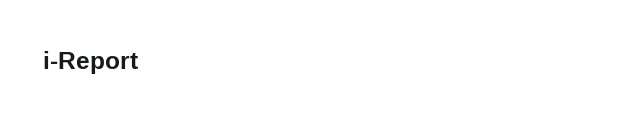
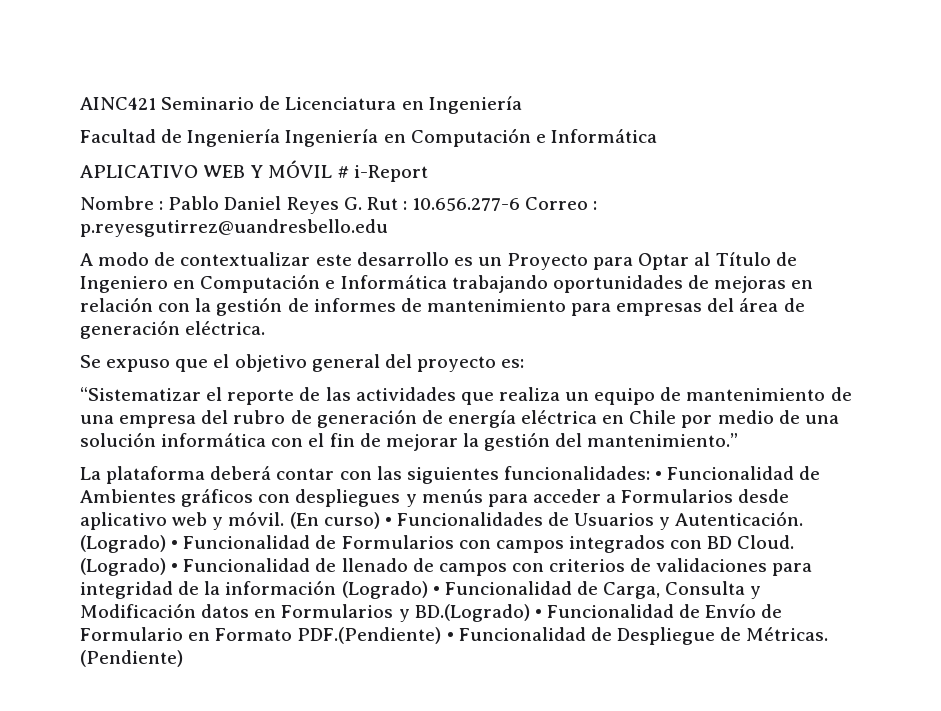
[43,51,138,74] i-Report -> [80,96,522,114] [80,128,657,147] [80,160,428,182] [80,196,598,214] [80,219,388,237] [80,252,797,270] [80,274,814,293] [80,297,805,316] [80,320,266,339] [80,354,525,372] [80,387,852,405] [80,409,839,428] [80,432,739,451] [80,466,821,484] [80,489,790,507] [80,511,804,530] [80,535,795,553] [80,558,813,576] [80,580,762,599] [80,603,783,622] [80,627,829,645] [80,650,183,667] AINC421 Seminario de Licenciatura en Ingeniería // Facultad de Ingeniería Ingeniería en Computación e Informática // APLICATIVO WEB Y MÓVIL # i-Report // Nombre : Pablo Daniel Reyes G. Rut : 10.656.277-6 Correo : p.reyesgutirrez@uandresbello.edu // A modo de contextualizar este desarrollo es un Proyecto para Optar al Título de Ingeniero en Computación e Informática trabajando oportunidades de mejoras en relación con la gestión de informes de mantenimiento para empresas del área de generación eléctrica. // Se expuso que el objetivo general del proyecto es: // “Sistematizar el reporte de las actividades que realiza un equipo de mantenimiento de una empresa del rubro de generación de energía eléctrica en Chile por medio de una solución informática con el fin de mejorar la gestión del mantenimiento.” // La plataforma deberá contar con las siguientes funcionalidades: • Funcionalidad de Ambientes gráficos con despliegues y menús para acceder a Formularios desde aplicativo web y móvil. (En curso) • Funcionalidades de Usuarios y Autenticación. (Logrado) • Funcionalidad de Formularios con campos integrados con BD Cloud. (Logrado) • Funcionalidad de llenado de campos con criterios de validaciones para integridad de la información (Logrado) • Funcionalidad de Carga, Consulta y Modificación datos en Formularios y BD.(Logrado) • Funcionalidad de Envío de Formulario en Formato PDF.(Pendiente) • Funcionalidad de Despliegue de Métricas. (Pendiente)

